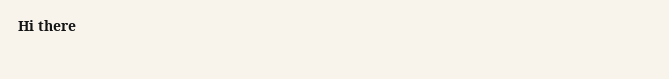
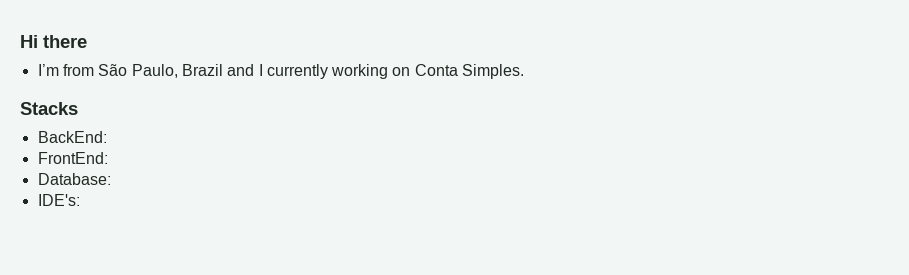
(76, 25) none -> [37,64,525,79] [20,102,78,115] [37,131,107,143] [37,152,108,164] [37,173,111,185] [37,194,80,206] // I’m from São Paulo, Brazil and I currently working on Conta Simples. // Stacks // BackEnd: // FrontEnd: // Database: // IDE's:

